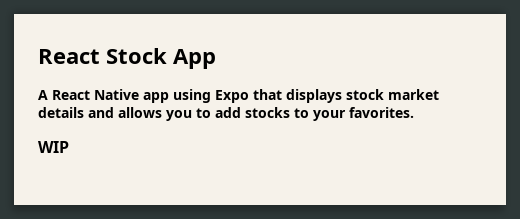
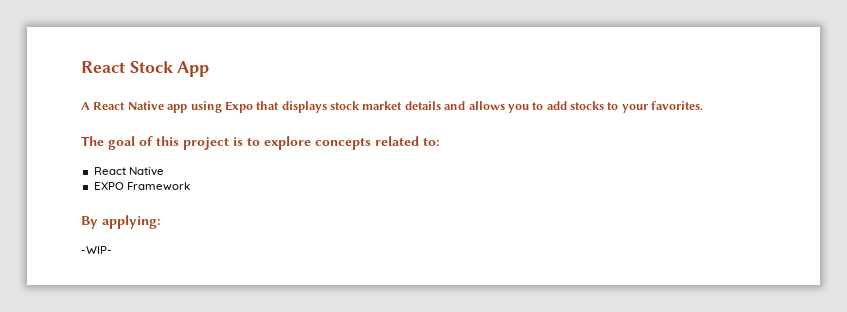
[38,141,69,153] WIP -> [81,136,440,150] [93,167,164,176] [93,182,190,191] [81,215,161,229] [81,246,112,254] The goal of this project is to explore concepts related to: // React Native // EXPO Framework // By applying: // -WIP-

